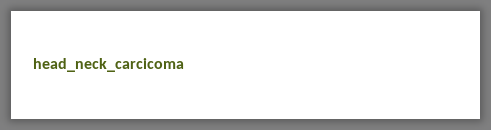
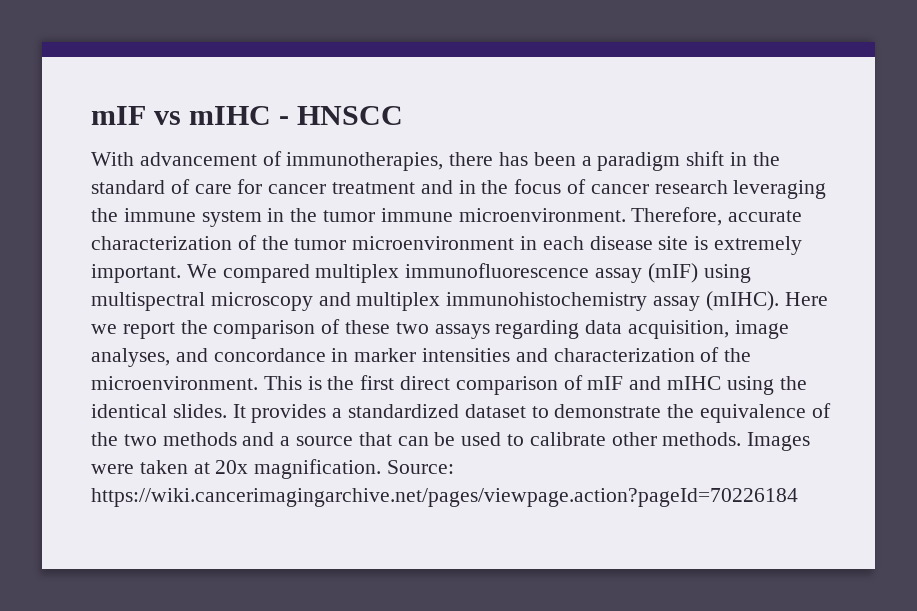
[33,58,184,72] head_neck_carcicoma -> [91,106,404,125] [91,151,780,171] [91,179,827,199] [91,207,803,227] [91,235,803,255] [91,263,751,283] [91,291,828,311] [91,319,789,339] [91,347,752,367] [91,375,807,395] [91,403,831,423] [91,432,811,451] [91,459,455,479] [91,488,798,507] mIF vs mIHC - HNSCC // With advancement of immunotherapies, there has been a paradigm shift in the standard of care for cancer treatment and in the focus of cancer research leveraging the immune system in the tumor immune microenvironment. Therefore, accurate characterization of the tumor microenvironment in each disease site is extremely important. We compared multiplex immunofluorescence assay (mIF) using multispectral microscopy and multiplex immunohistochemistry assay (mIHC). Here we report the comparison of these two assays regarding data acquisition, image analyses, and concordance in marker intensities and characterization of the microenvironment. This is the first direct comparison of mIF and mIHC using the identical slides. It provides a standardized dataset to demonstrate the equivalence of the two methods and a source that can be used to calibrate other methods. Images were taken at 20x magnification. Source: https://wiki.cancerimagingarchive.net/pages/viewpage.action?pageId=70226184

